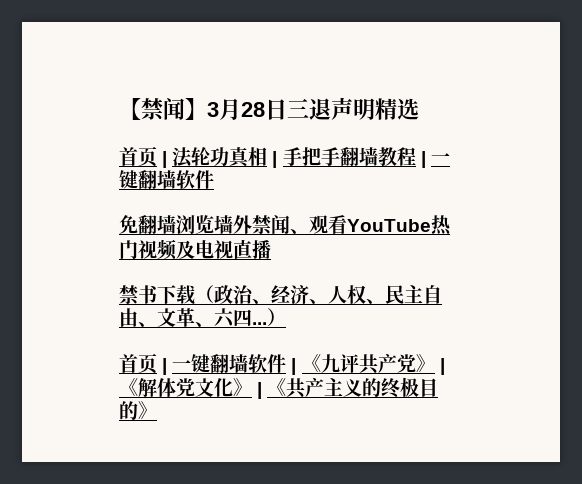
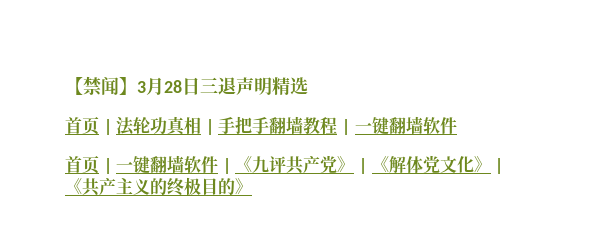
[119,215,452,236] [119,239,271,260] [119,284,442,305] [119,308,286,328] // 免翻墙浏览墙外禁闻、观看YouTube热门视频及电视直播 // 禁书下载（政治、经济、人权、民主自由、文革、六四...） -> (457, 125) none

